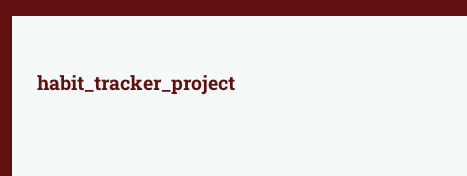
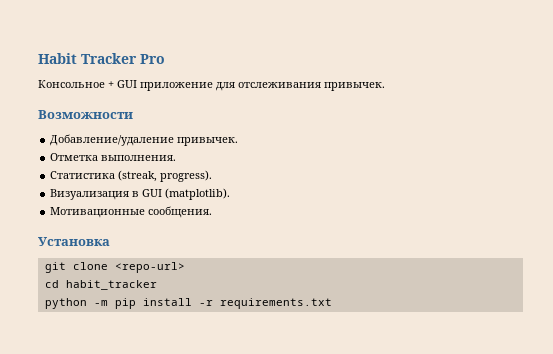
[37,75,235,95] habit_tracker_project -> [38,53,165,64] [38,80,385,91] [38,110,133,119] [50,134,239,146] [50,153,177,161] [50,170,213,182] [50,188,231,200] [50,206,213,218] [38,237,110,246] [44,262,185,273] [44,280,157,290] [44,298,332,309] Habit Tracker Pro // Консольное + GUI приложение для отслеживания привычек. // Возможности // Добавление/удаление привычек. // Отметка выполнения. // Статистика (streak, progress). // Визуализация в GUI (matplotlib). // Мотивационные сообщения. // Установка // git clone <repo-url> // cd habit_tracker // python -m pip install -r requirements.txt

